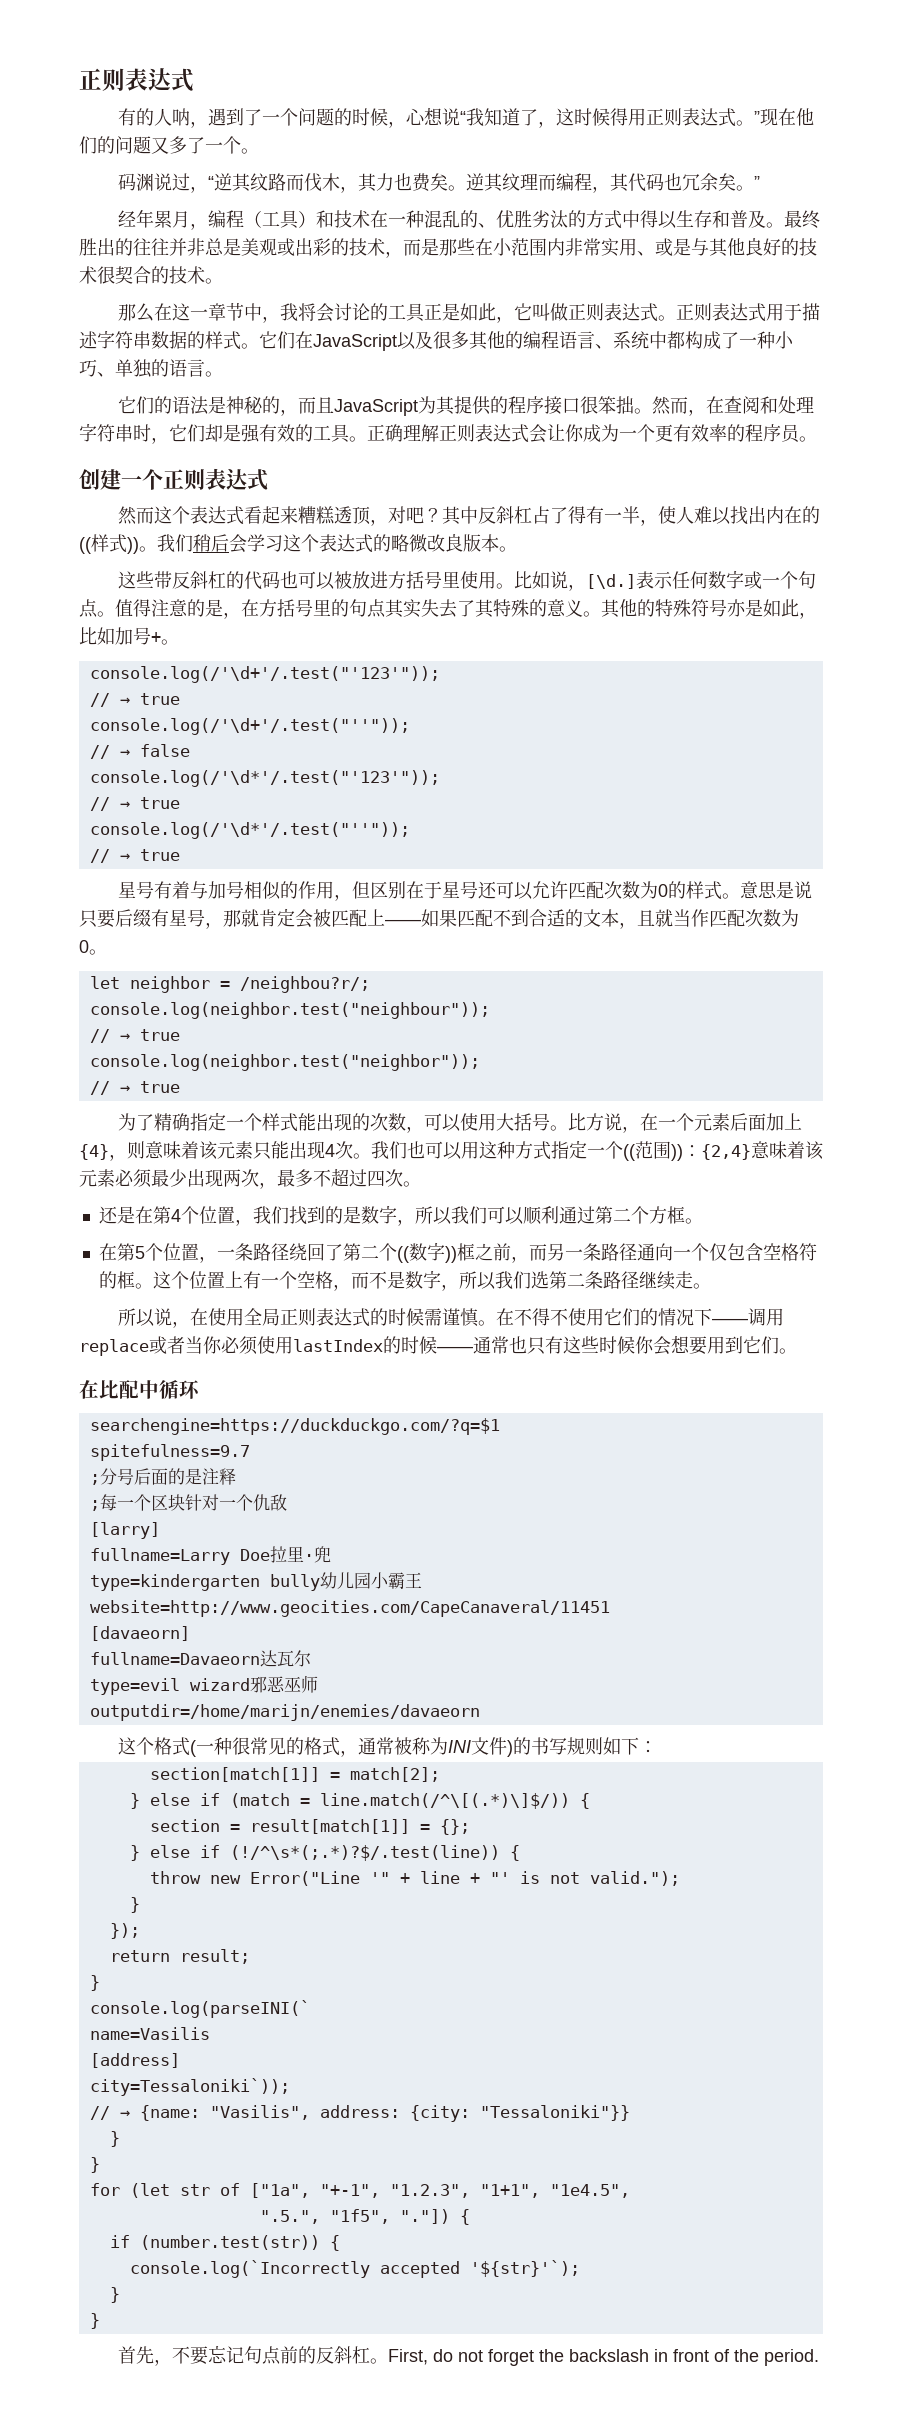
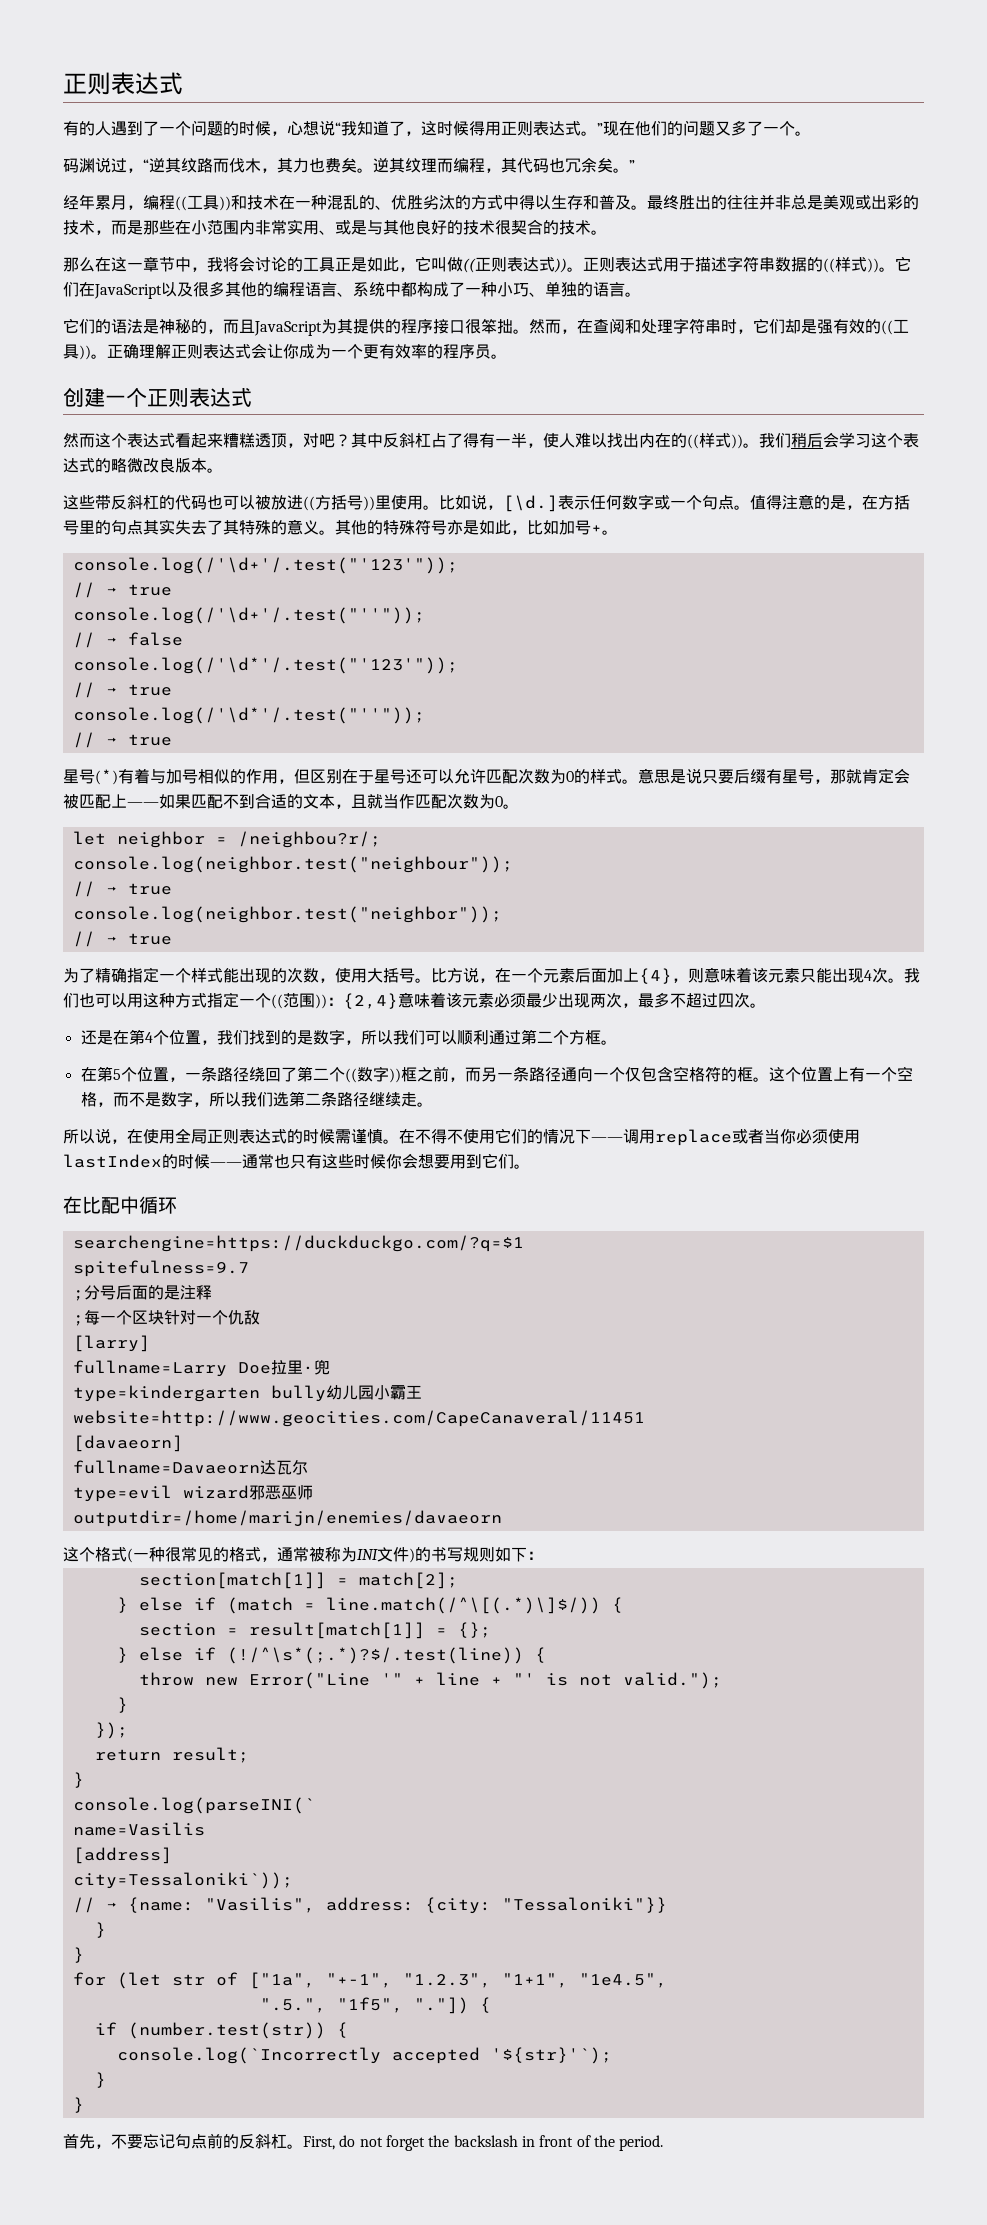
[172,108,209,128] 呐， -> (111, 128) none
[244,210,317,229] （工具） -> [175,195,231,211] ((工具))
[568,303,659,322] 正则表达式 -> [463,257,567,273] ((正则表达式))
[205,331,241,350] 样式 -> [823,257,879,273] ((样式))
[313,424,350,443] 工具 -> [881,319,909,335] [63,344,91,360] ((工具))
[388,571,443,589] 方括号 -> [303,495,375,511] ((方括号))
(155, 890) none -> [95,769,118,785] (*)
[424,1113,462,1132] 可以 -> (335, 980) none

